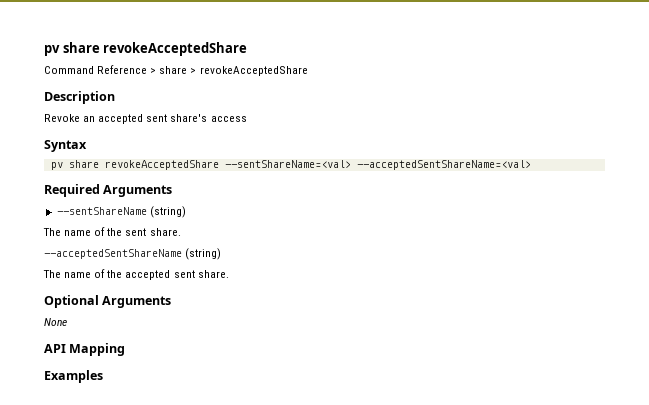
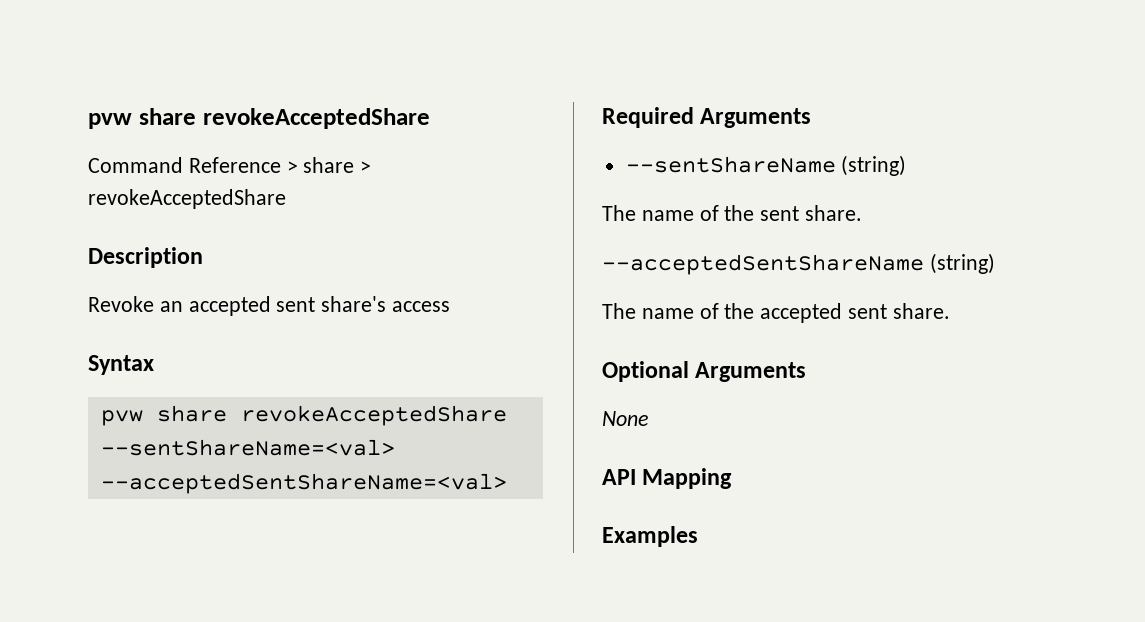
[44,45,60,56] pv -> [88,113,132,129] pvw
[50,162,63,170] pv -> [100,410,143,426] pvw

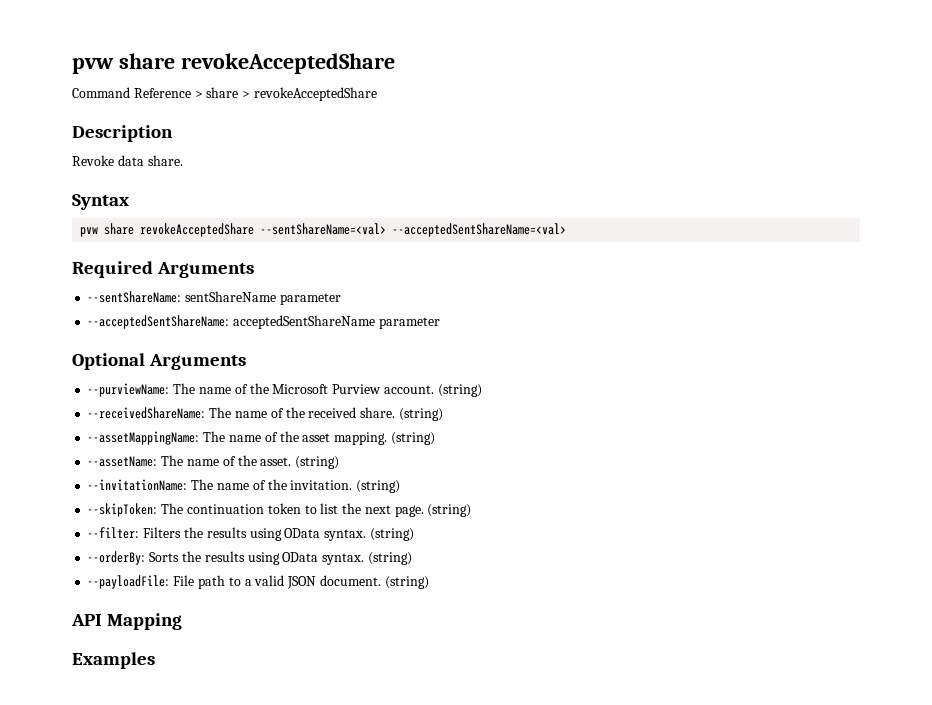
[159,296,451,316] an accepted sent share's access -> [117,155,183,166] data share.
[625,155,907,176] [602,205,863,221] [602,253,995,275] [602,303,950,323] [602,361,807,382] [602,411,649,426] --sentShareName (string) // The name of the sent share. // --acceptedSentShareName (string) // The name of the accepted sent share. // Optional Arguments // None -> [87,291,341,305] [87,315,440,329] [72,353,247,370] [87,383,482,397] [87,407,443,421] [87,431,435,445] [87,455,340,469] [87,479,401,493] [87,503,472,517] [87,527,414,541] [87,551,412,565] [87,575,429,589] --sentShareName: sentShareName parameter // --acceptedSentShareName: acceptedSentShareName parameter // Optional Arguments // --purviewName: The name of the Microsoft Purview account. (string) // --receivedShareName: The name of the received share. (string) // --assetMappingName: The name of the asset mapping. (string) // --assetName: The name of the asset. (string) // --invitationName: The name of the invitation. (string) // --skipToken: The continuation token to list the next page. (string) // --filter: Filters the results using OData syntax. (string) // --orderBy: Sorts the results using OData syntax. (string) // --payloadFile: File path to a valid JSON document. (string)

